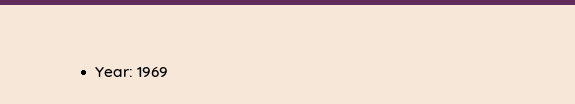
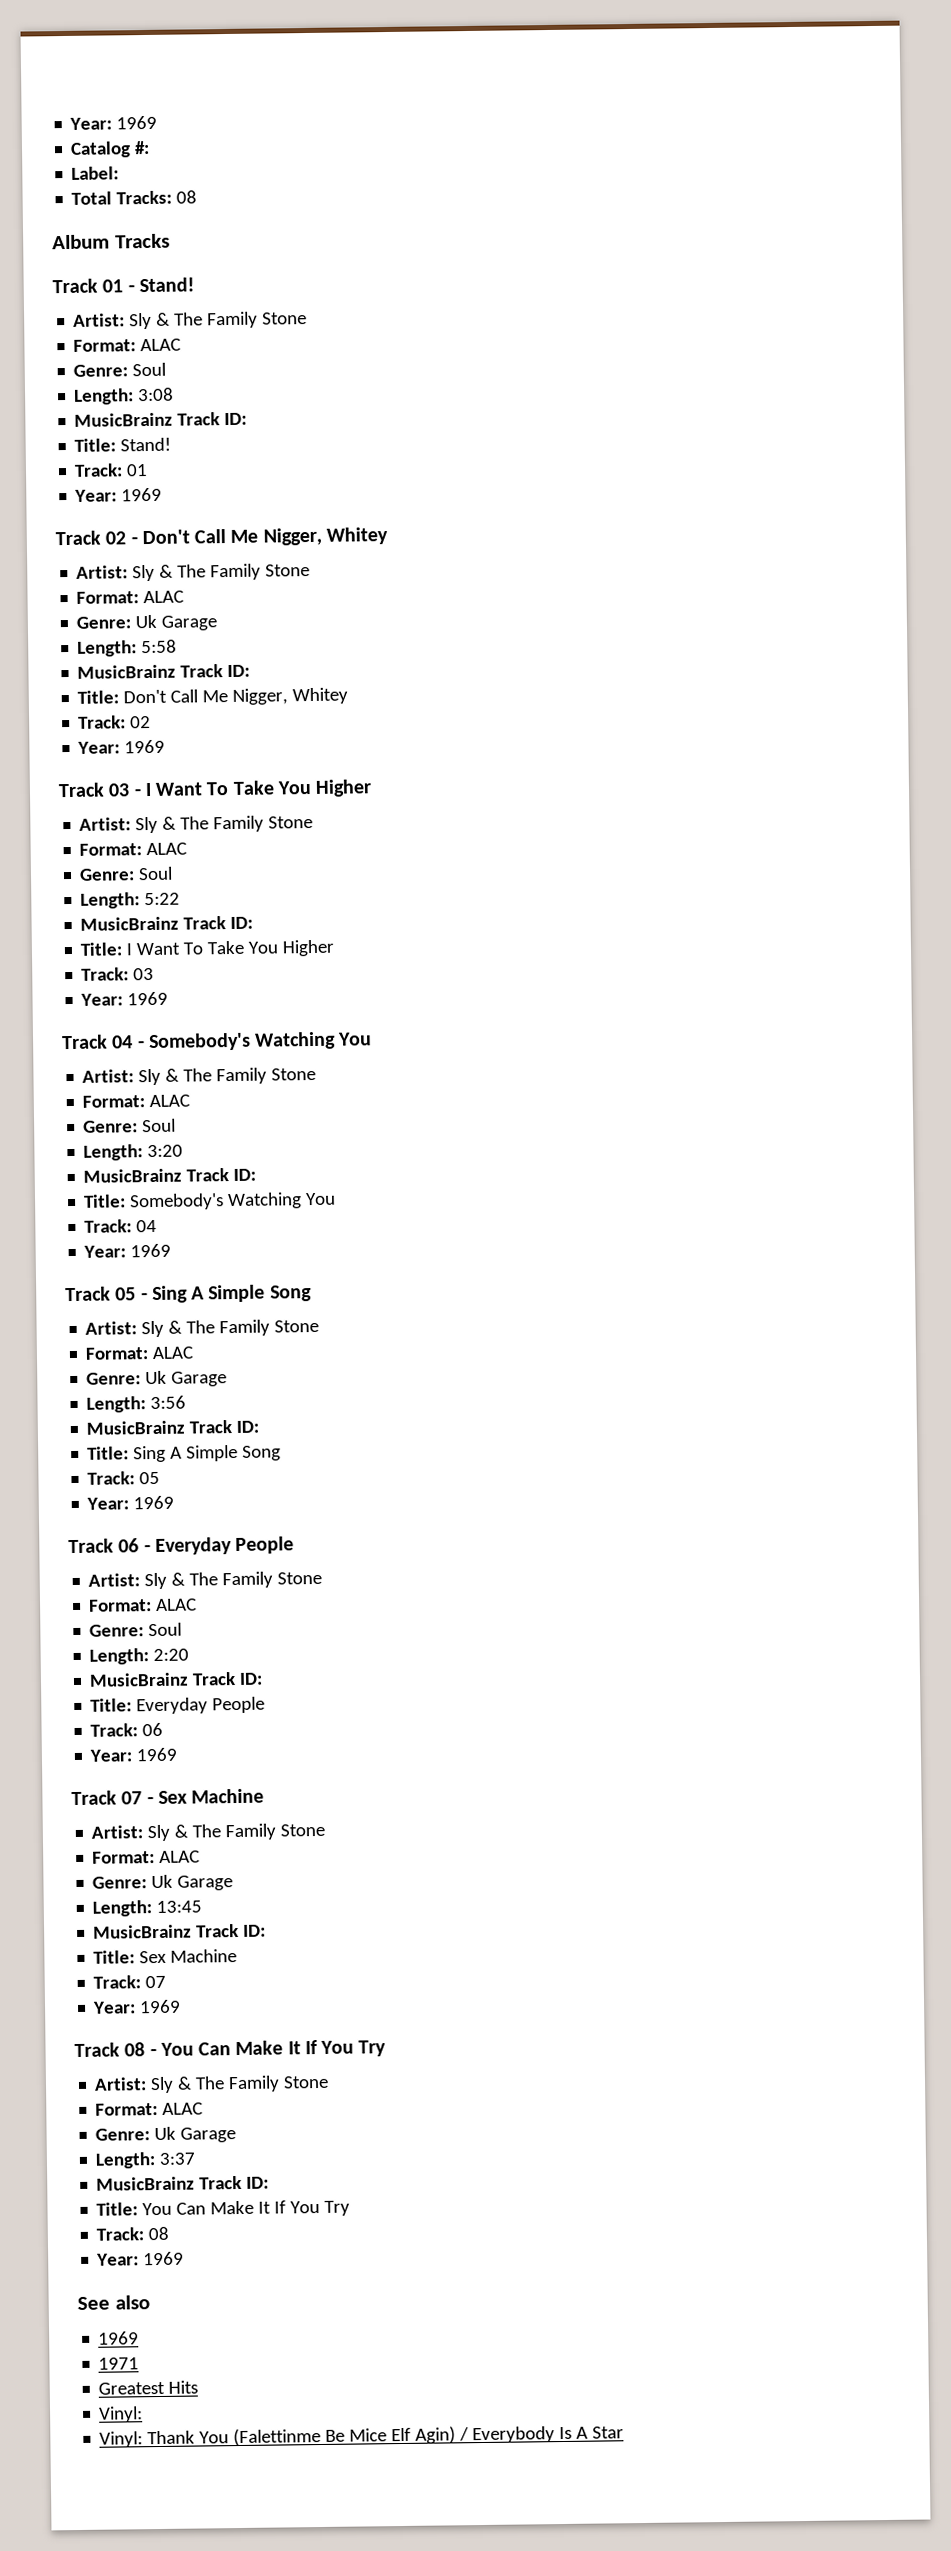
[95,67,169,77] Year: 1969 -> [69,115,158,130] [70,140,151,158] [71,166,120,180] [71,190,198,205] [52,233,170,250] [52,277,195,294] [73,311,308,330] [73,338,182,352] [73,362,167,377] [73,387,175,405] [74,412,248,427] [74,437,172,452] [74,463,149,477] [74,487,163,502] [55,527,388,546] [76,563,311,582] [76,590,185,604] [76,614,218,631] [77,639,178,657] [77,664,251,679] [77,687,349,705] [78,715,152,729] [77,739,166,754] [58,779,373,798] [79,815,314,834] [79,842,188,856] [79,866,174,881] [80,892,181,909] [80,916,254,931] [80,939,336,957] [81,967,155,981] [80,991,169,1006] [61,1031,373,1052] [82,1067,317,1086] [82,1094,191,1108] [83,1118,177,1133] [83,1144,184,1161] [83,1168,257,1183] [83,1192,337,1211] [84,1219,158,1233] [83,1243,172,1258] [65,1284,312,1304] [85,1319,320,1338] [85,1346,195,1360] [86,1370,228,1387] [86,1395,187,1413] [86,1420,260,1435] [87,1444,282,1463] [87,1471,161,1485] [86,1495,175,1510] [68,1536,295,1555] [88,1571,323,1590] [88,1598,198,1612] [89,1622,183,1637] [89,1648,190,1665] [89,1671,264,1687] [90,1696,266,1715] [90,1722,164,1737] [89,1747,178,1762] [71,1788,265,1806] [91,1823,326,1842] [92,1850,201,1864] [92,1874,234,1891] [92,1900,203,1917] [93,1923,267,1939] [93,1949,238,1964] [93,1975,167,1989] [92,1999,182,2014] [74,2040,387,2058] [94,2075,330,2094] [95,2102,204,2116] [95,2126,237,2143] [95,2152,196,2169] [96,2175,270,2191] [96,2200,351,2216] [96,2226,170,2241] [96,2251,185,2266] [77,2295,150,2311] [98,2331,140,2345] [98,2357,140,2370] [98,2380,199,2395] [98,2406,144,2423] [99,2426,625,2448] Year: 1969 // Catalog #: // Label: // Total Tracks: 08 // Album Tracks // Track 01 - Stand! // Artist: Sly & The Family Stone // Format: ALAC // Genre: Soul // Length: 3:08 // MusicBrainz Track ID: // Title: Stand! // Track: 01 // Year: 1969 // Track 02 - Don't Call Me Nigger, Whitey // Artist: Sly & The Family Stone // Format: ALAC // Genre: Uk Garage // Length: 5:58 // MusicBrainz Track ID: // Title: Don't Call Me Nigger, Whitey // Track: 02 // Year: 1969 // Track 03 - I Want To Take You Higher // Artist: Sly & The Family Stone // Format: ALAC // Genre: Soul // Length: 5:22 // MusicBrainz Track ID: // Title: I Want To Take You Higher // Track: 03 // Year: 1969 // Track 04 - Somebody's Watching You // Artist: Sly & The Family Stone // Format: ALAC // Genre: Soul // Length: 3:20 // MusicBrainz Track ID: // Title: Somebody's Watching You // Track: 04 // Year: 1969 // Track 05 - Sing A Simple Song // Artist: Sly & The Family Stone // Format: ALAC // Genre: Uk Garage // Length: 3:56 // MusicBrainz Track ID: // Title: Sing A Simple Song // Track: 05 // Year: 1969 // Track 06 - Everyday People // Artist: Sly & The Family Stone // Format: ALAC // Genre: Soul // Length: 2:20 // MusicBrainz Track ID: // Title: Everyday People // Track: 06 // Year: 1969 // Track 07 - Sex Machine // Artist: Sly & The Family Stone // Format: ALAC // Genre: Uk Garage // Length: 13:45 // MusicBrainz Track ID: // Title: Sex Machine // Track: 07 // Year: 1969 // Track 08 - You Can Make It If You Try // Artist: Sly & The Family Stone // Format: ALAC // Genre: Uk Garage // Length: 3:37 // MusicBrainz Track ID: // Title: You Can Make It If You Try // Track: 08 // Year: 1969 // See also // 1969 // 1971 // Greatest Hits // Vinyl: // Vinyl: Thank You (Falettinme Be Mice Elf Agin) / Everybody Is A Star

